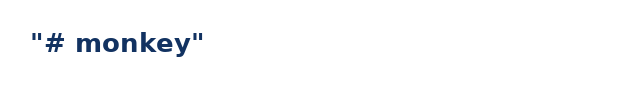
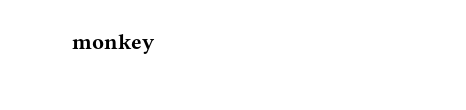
[30,32,205,57] "# monkey" -> [72,34,155,54] monkey

